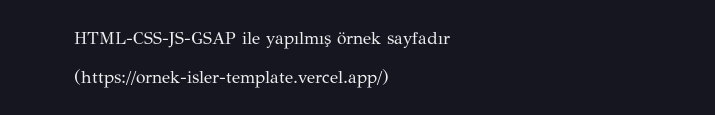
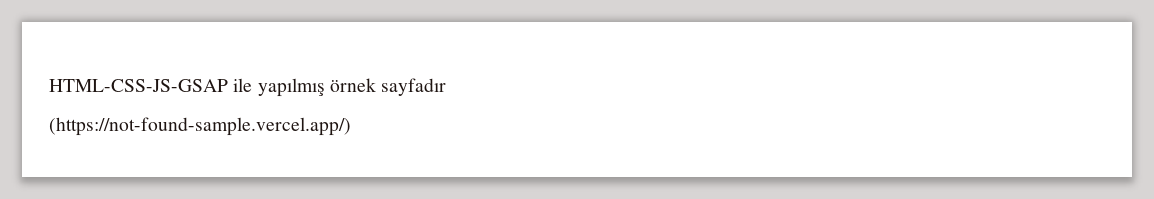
[74,69,389,88] (https://ornek-isler-template.vercel.app/) -> [49,117,351,136] (https://not-found-sample.vercel.app/)

